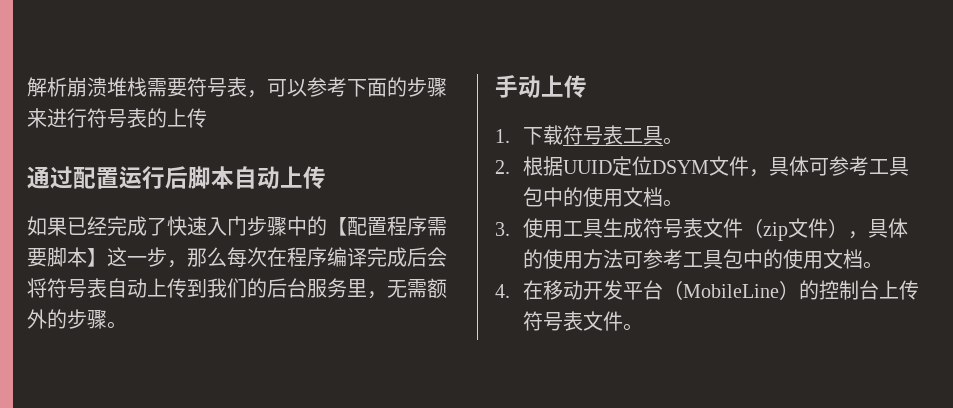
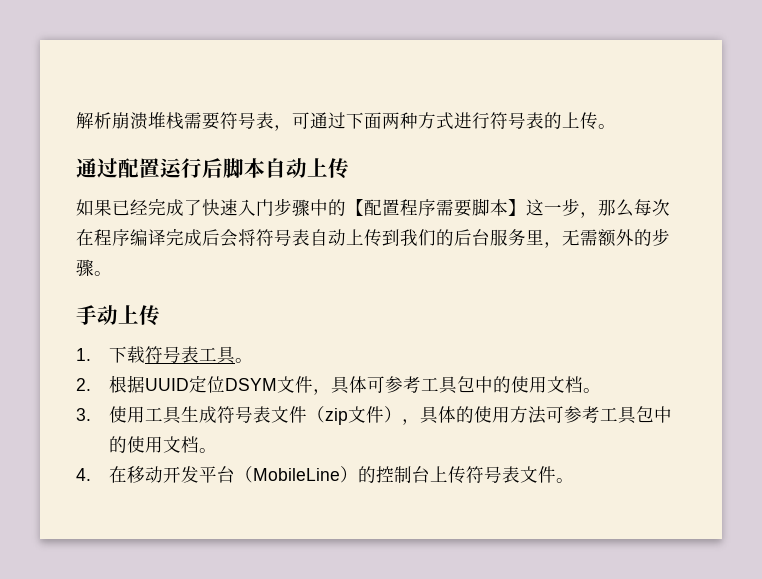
[287,77,447,97] [27,108,47,128] 以参考下面的步骤来 -> [310,112,454,130] 通过下面两种方式
(207, 118) none -> [598,124,616,129] 。

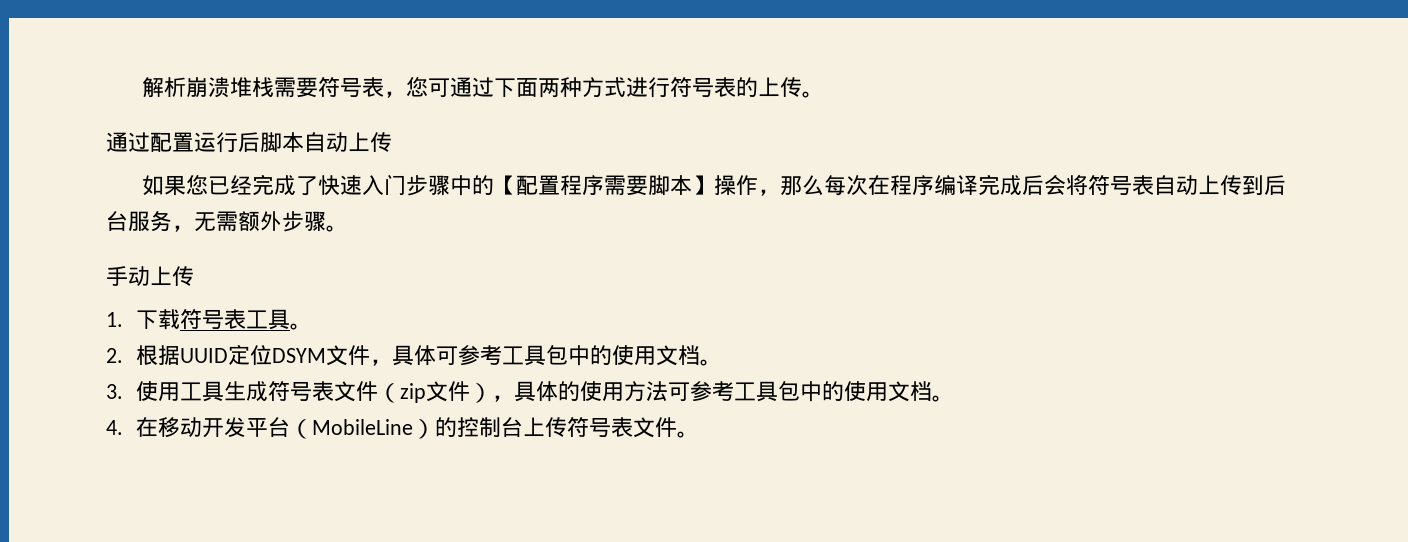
(292, 128) none -> [406,76,429,97] 您
(112, 207) none -> [186,174,209,195] 您
[526,198,580,216] 这一步 -> [714,175,759,195] 操作
[400,229,454,246] 我们的 -> (1265, 185) none
[526,229,544,245] 里 -> (172, 221) none
[634,229,652,246] 的 -> (282, 221) none

